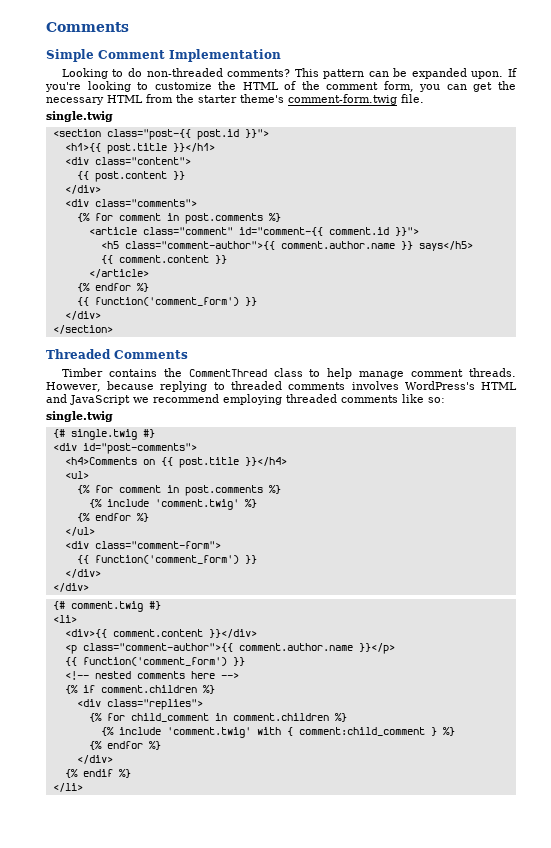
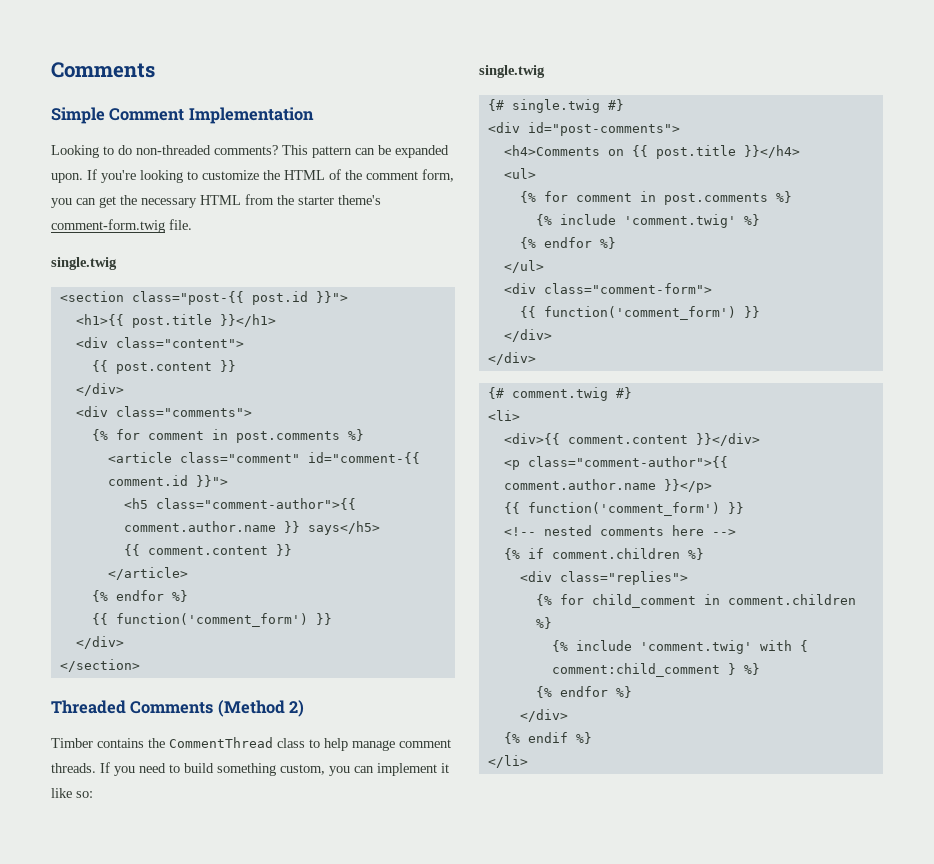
(188, 354) none -> [217,700,305,717] (Method 2)
[46,381,517,392] [46,394,398,405] However, because replying to threaded comments involves WordPress's HTML and JavaScript we recommend employing threaded comments -> [100,762,449,776] If you need to build something custom, you can implement it

